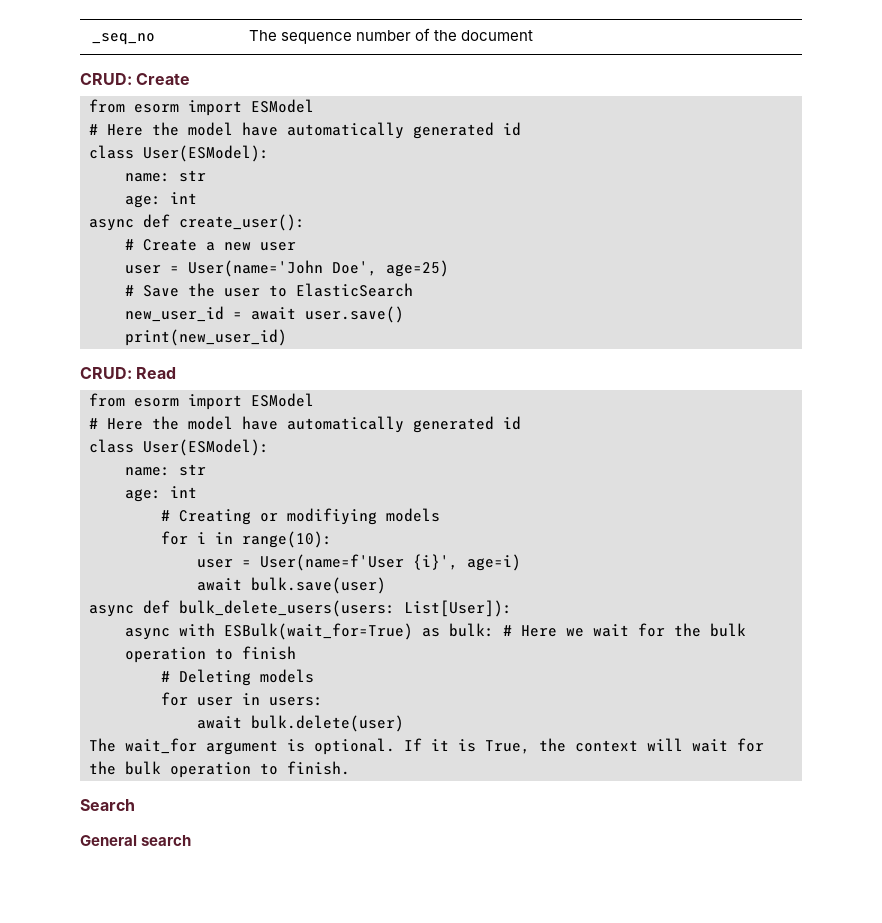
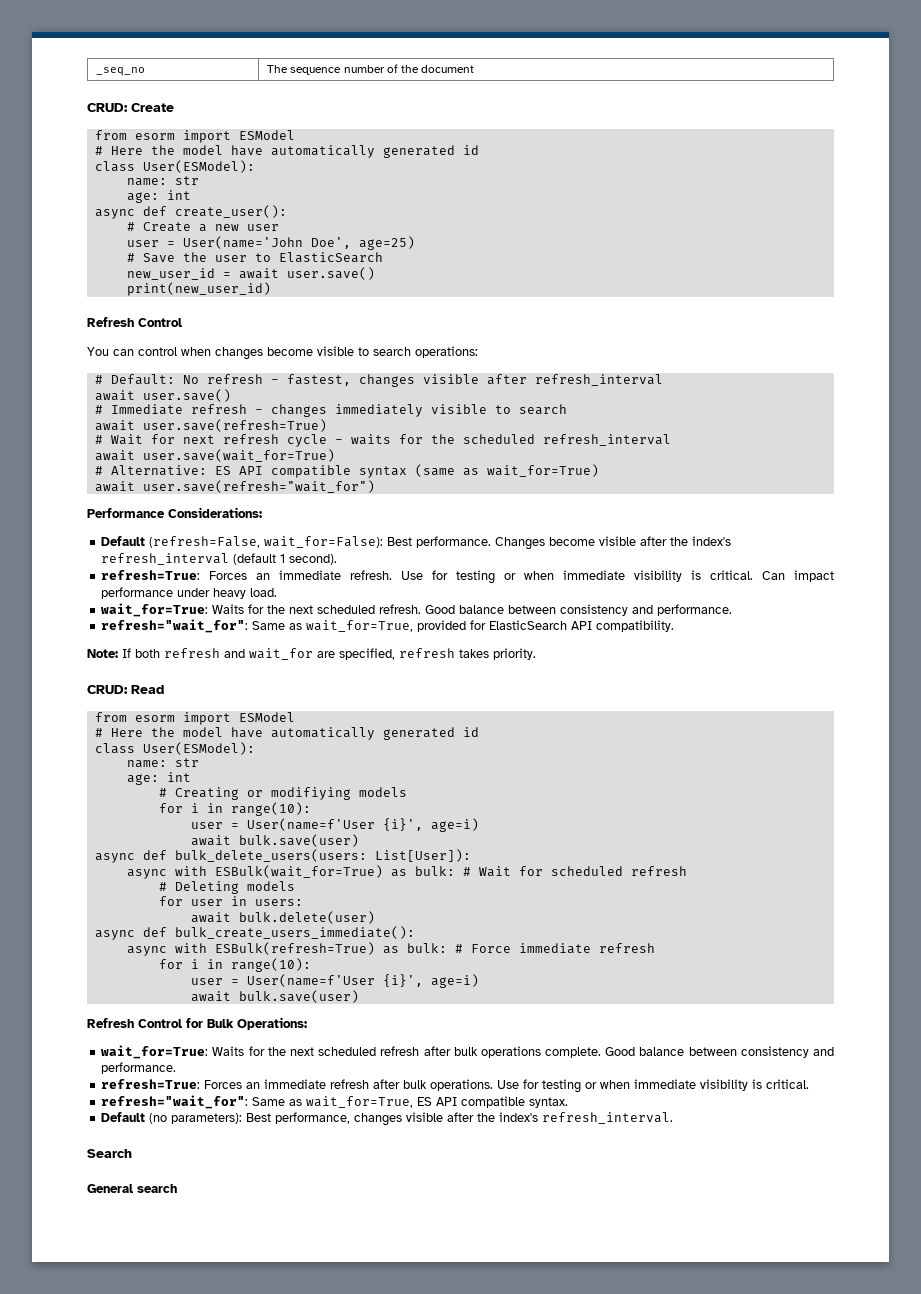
(287, 337) none -> [87,317,183,327] [87,346,478,360] [94,374,663,387] [94,389,231,402] [94,404,567,417] [94,419,327,432] [94,434,671,447] [94,449,335,462] [94,464,599,478] [94,480,375,493] [87,507,262,518] [101,536,732,550] [101,553,338,565] [101,570,835,584] [101,587,278,599] [101,603,733,617] [101,619,675,633] [87,648,536,660] // Refresh Control // You can control when changes become visible to search operations: // # Default: No refresh - fastest, changes visible after refresh_interval // await user.save() // # Immediate refresh - changes immediately visible to search // await user.save(refresh=True) // # Wait for next refresh cycle - waits for the scheduled refresh_interval // await user.save(wait_for=True) // # Alternative: ES API compatible syntax (same as wait_for=True) // await user.save(refresh="wait_for") // Performance Considerations: // Default (refresh=False, wait_for=False): Best performance. Changes become visible after the index's refresh_interval (default 1 second). // refresh=True: Forces an immediate refresh. Use for testing or when immediate visibility is critical. Can impact performance under heavy load. // wait_for=True: Waits for the next scheduled refresh. Good balance between consistency and performance. // refresh="wait_for": Same as wait_for=True, provided for ElasticSearch API compatibility. // Note: If both refresh and wait_for are specified, refresh takes priority.
[521,623,746,637] [125,646,296,663] Here we wait for the bulk operation to finish -> [478,866,687,877] Wait for scheduled refresh
[89,738,764,755] [89,761,350,778] The wait_for argument is optional. If it is True, the context will wait for the bulk operation to finish. -> [94,926,415,940] [126,942,655,956] [158,958,311,972] [190,974,479,988] [190,990,359,1003] [87,1017,307,1030] [101,1045,834,1059] [101,1062,177,1074] [101,1079,810,1093] [101,1095,569,1109] [101,1112,674,1126] async def bulk_create_users_immediate(): // async with ESBulk(refresh=True) as bulk: # Force immediate refresh // for i in range(10): // user = User(name=f'User {i}', age=i) // await bulk.save(user) // Refresh Control for Bulk Operations: // wait_for=True: Waits for the next scheduled refresh after bulk operations complete. Good balance between consistency and performance. // refresh=True: Forces an immediate refresh after bulk operations. Use for testing or when immediate visibility is critical. // refresh="wait_for": Same as wait_for=True, ES API compatible syntax. // Default (no parameters): Best performance, changes visible after the index's refresh_interval.

